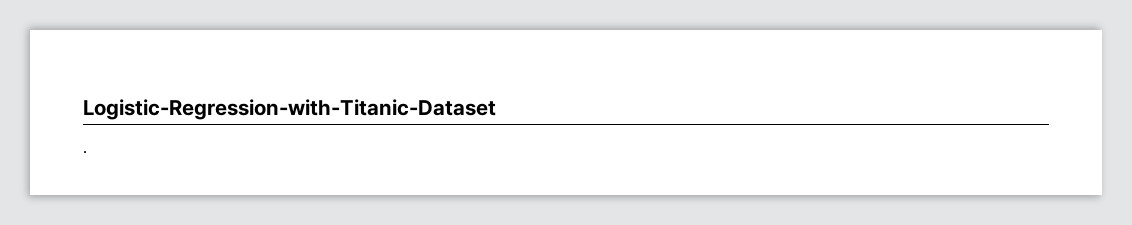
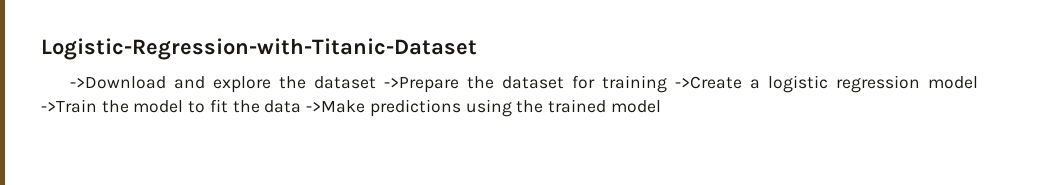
[83,151,87,153] . -> [70,75,979,93] [41,99,661,117] ->Download and explore the dataset ->Prepare the dataset for training ->Create a logistic regression model ->Train the model to fit the data ->Make predictions using the trained model

